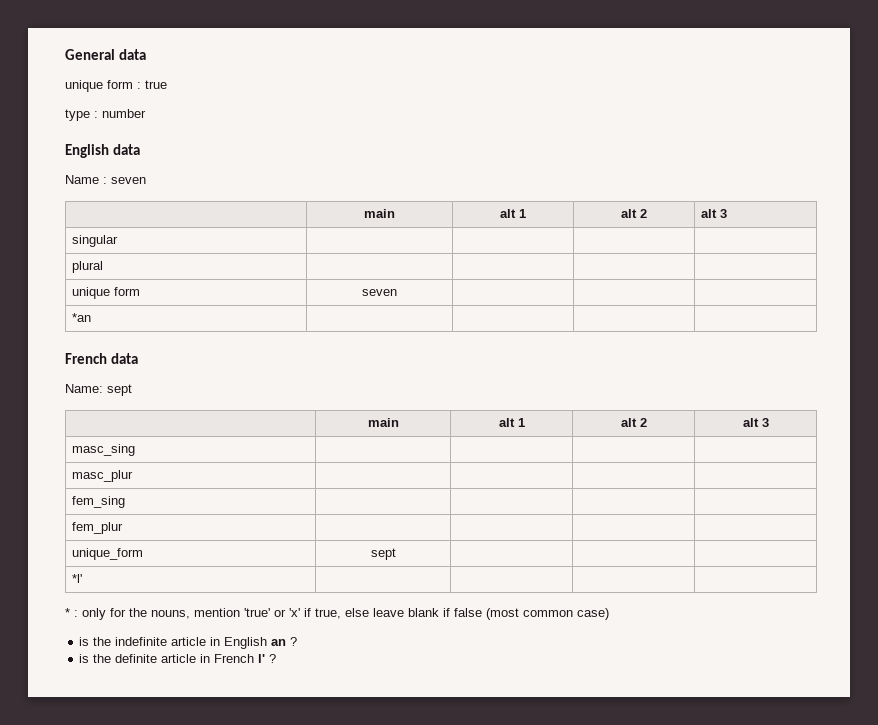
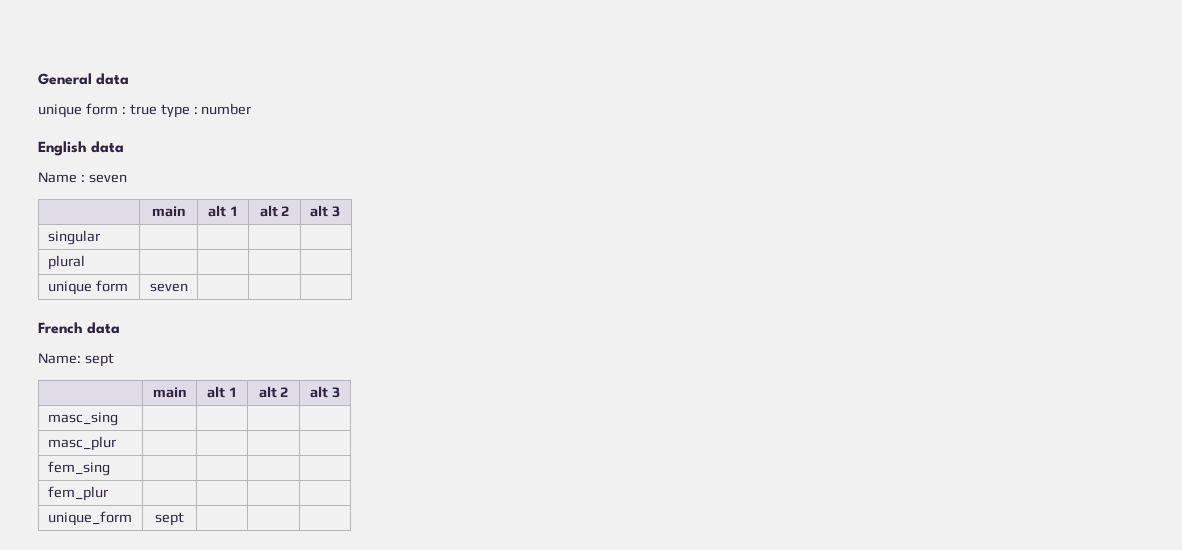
(167, 84) // -> (157, 109) none
[72,313,92,322] // *an | | | | -> (188, 287) none
[72,574,83,583] [65,608,609,620] [79,637,298,649] [79,654,277,663] // *l' | | | | // * : only for the nouns, mention 'true' or 'x' if true, else leave blank if false (most common case) // is the indefinite article in English an ? // is the definite article in French l' ? -> (184, 519) none

